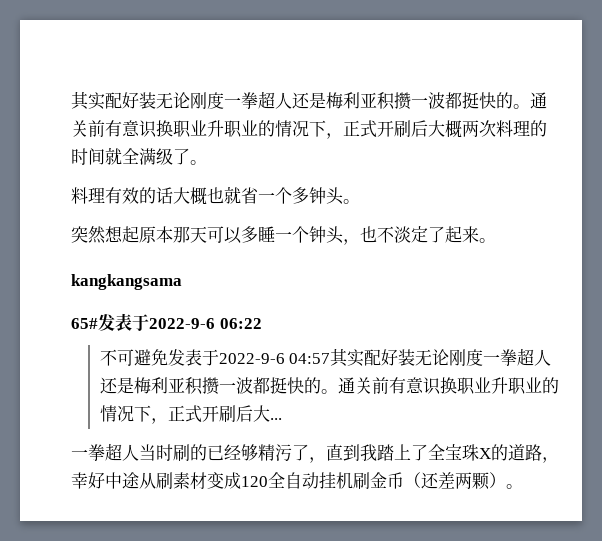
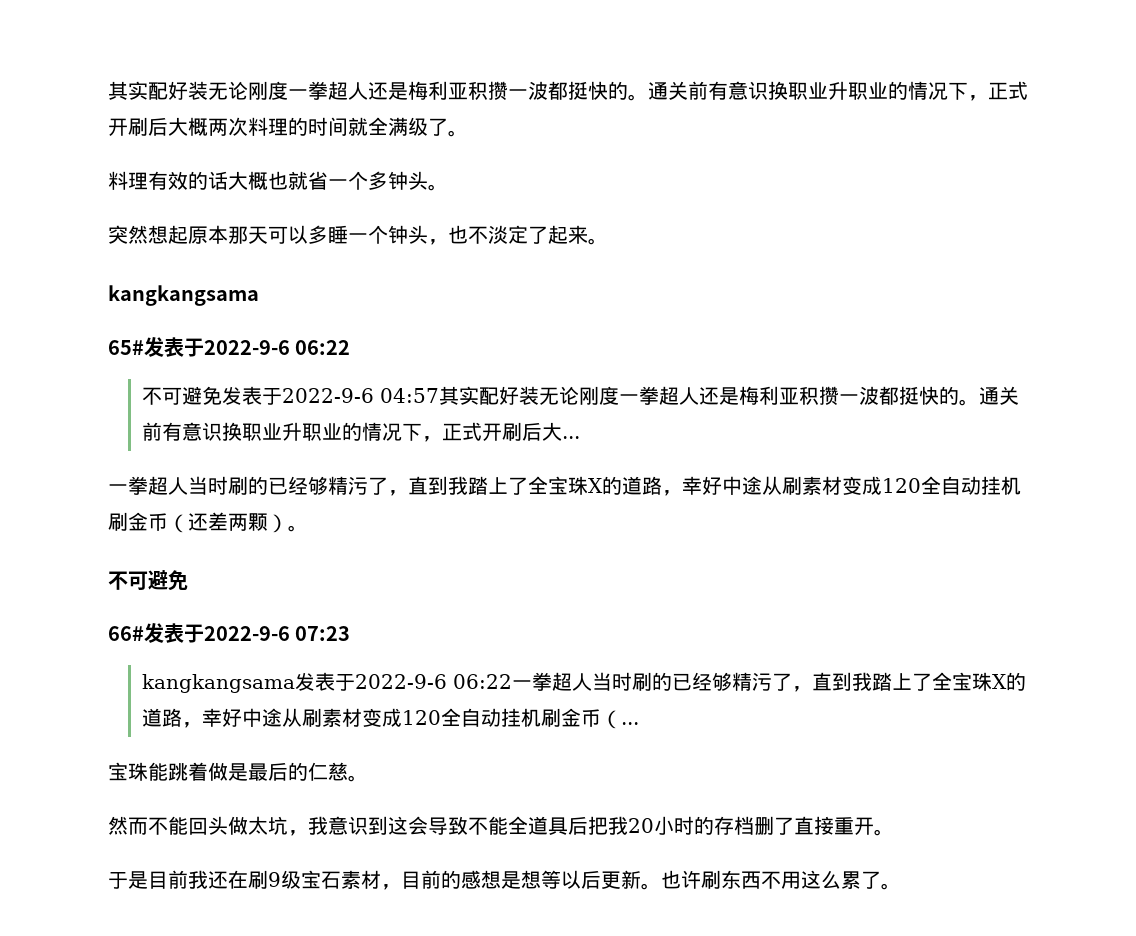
(523, 486) none -> [108,570,188,591] [108,623,351,643] [142,672,1027,693] [142,708,640,729] [108,762,368,782] [108,816,894,836] [108,870,901,890] // 不可避免 // 66#发表于2022-9-6 07:23 // kangkangsama发表于2022-9-6 06:22一拳超人当时刷的已经够精污了，直到我踏上了全宝珠X的道路，幸好中途从刷素材变成120全自动挂机刷金币（... // 宝珠能跳着做是最后的仁慈。 // 然而不能回头做太坑，我意识到这会导致不能全道具后把我20小时的存档删了直接重开。 // 于是目前我还在刷9级宝石素材，目前的感想是想等以后更新。也许刷东西不用这么累了。

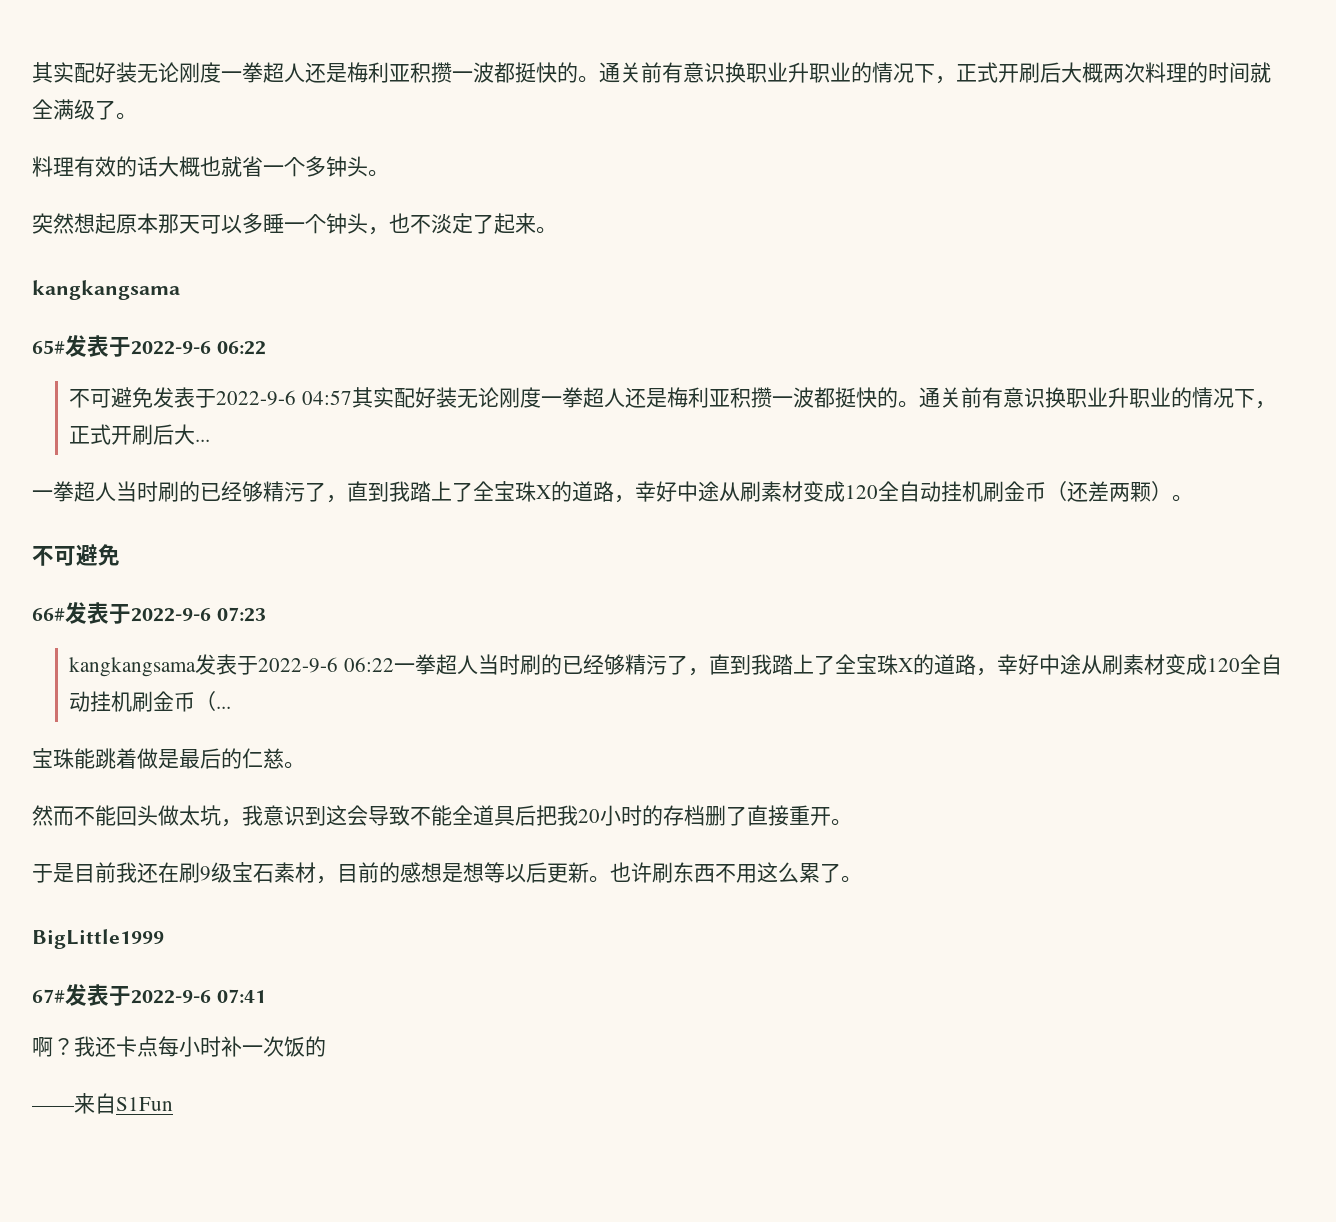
(901, 886) none -> [32,929,164,949] [32,984,266,1006] [32,1036,326,1057] [32,1093,173,1114] // BigLittle1999 // 67#发表于2022-9-6 07:41 // 啊？我还卡点每小时补一次饭的 // ——来自S1Fun

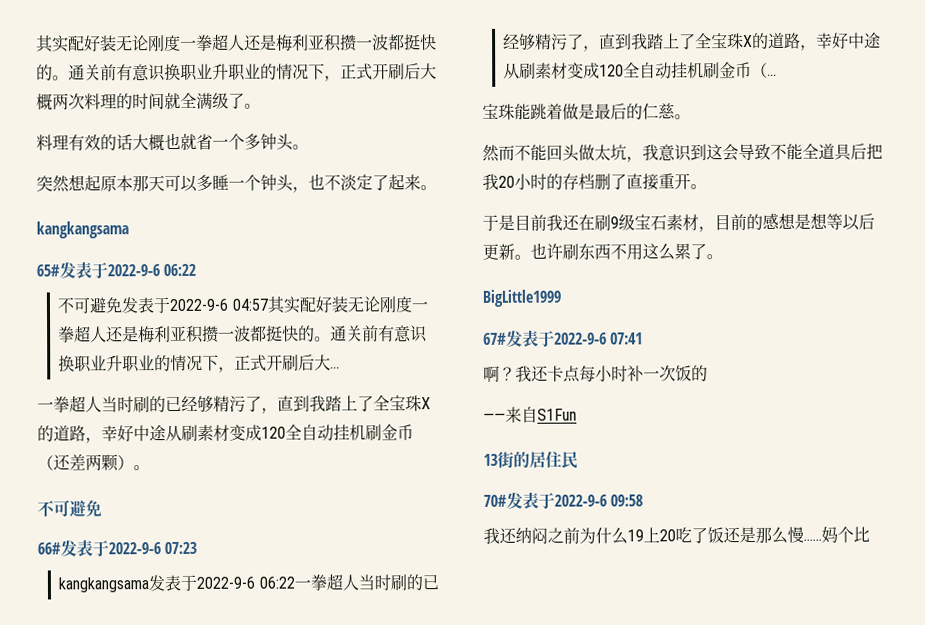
(173, 1104) none -> [483,451,578,469] [483,491,644,509] [483,526,870,545] // 13街的居住民 // 70#发表于2022-9-6 09:58 // 我还纳闷之前为什么19上20吃了饭还是那么慢……妈个比

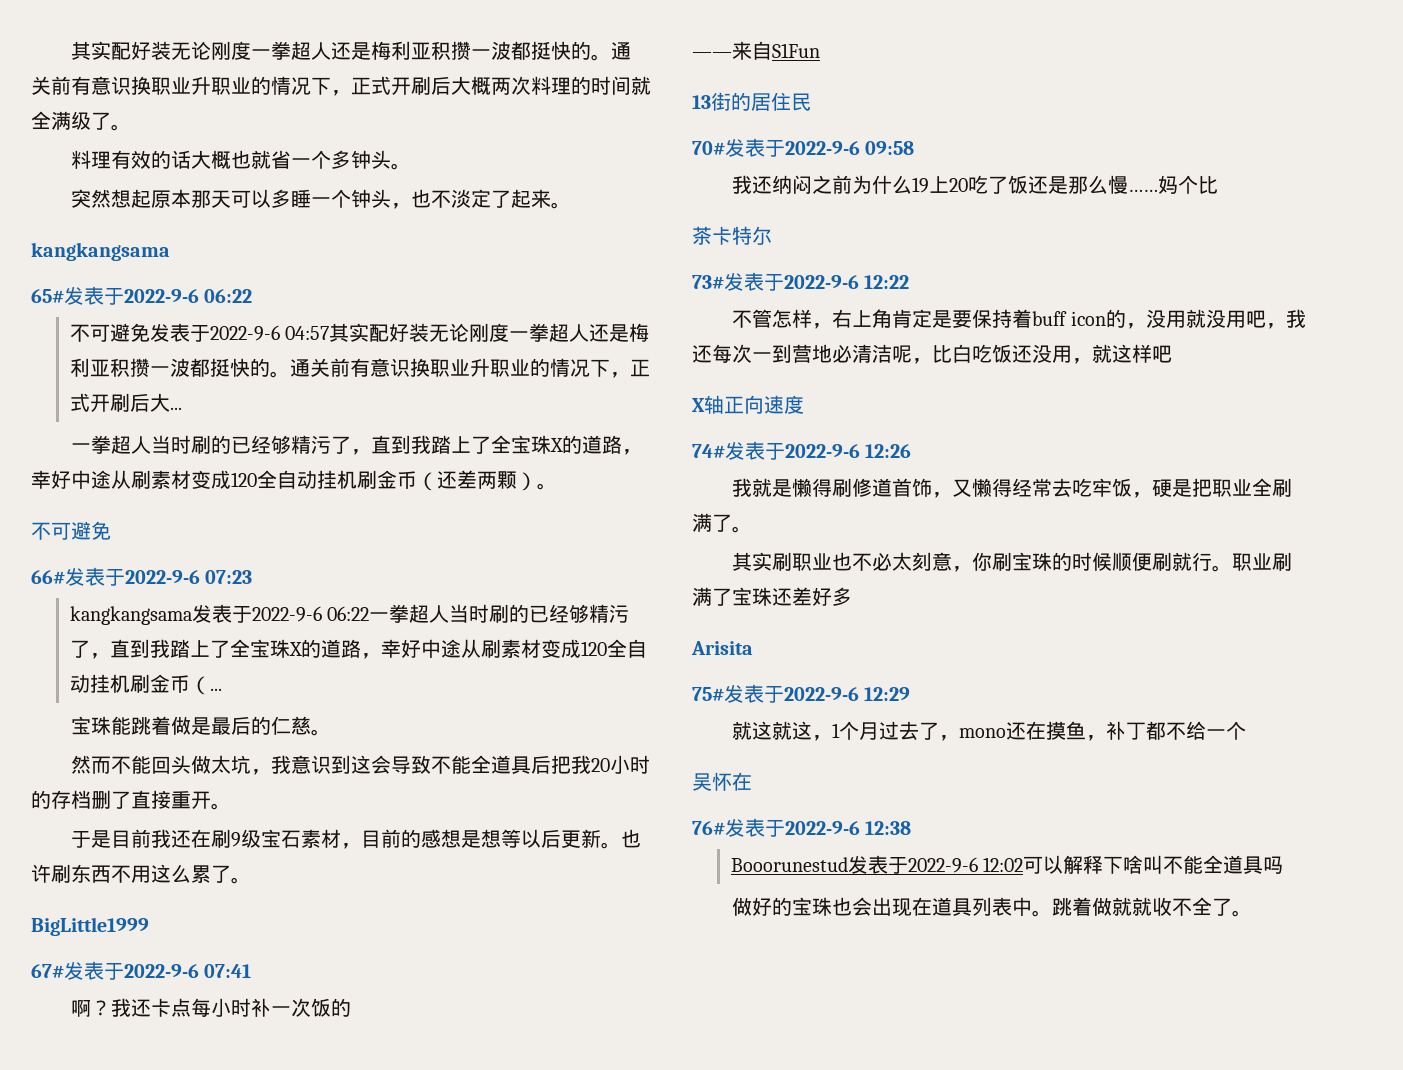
(870, 534) none -> [692,226,772,245] [692,272,910,291] [732,309,1306,329] [692,344,1172,364] [692,395,804,414] [692,441,912,460] [732,478,1293,498] [692,513,752,533] [732,552,1293,572] [692,587,852,606] [691,641,753,655] [692,684,911,703] [732,721,1247,741] [692,772,752,791] [692,818,912,837] [730,855,1283,874] [732,897,1253,917] // 茶卡特尔 // 73#发表于2022-9-6 12:22 // 不管怎样，右上角肯定是要保持着buff icon的，没用就没用吧，我还每次一到营地必清洁呢，比白吃饭还没用，就这样吧 // X轴正向速度 // 74#发表于2022-9-6 12:26 // 我就是懒得刷修道首饰，又懒得经常去吃牢饭，硬是把职业全刷满了。 // 其实刷职业也不必太刻意，你刷宝珠的时候顺便刷就行。职业刷满了宝珠还差好多 // Arisita // 75#发表于2022-9-6 12:29 // 就这就这，1个月过去了，mono还在摸鱼，补丁都不给一个 // 吴怀在 // 76#发表于2022-9-6 12:38 // Booorunestud发表于2022-9-6 12:02可以解释下啥叫不能全道具吗 // 做好的宝珠也会出现在道具列表中。跳着做就就收不全了。

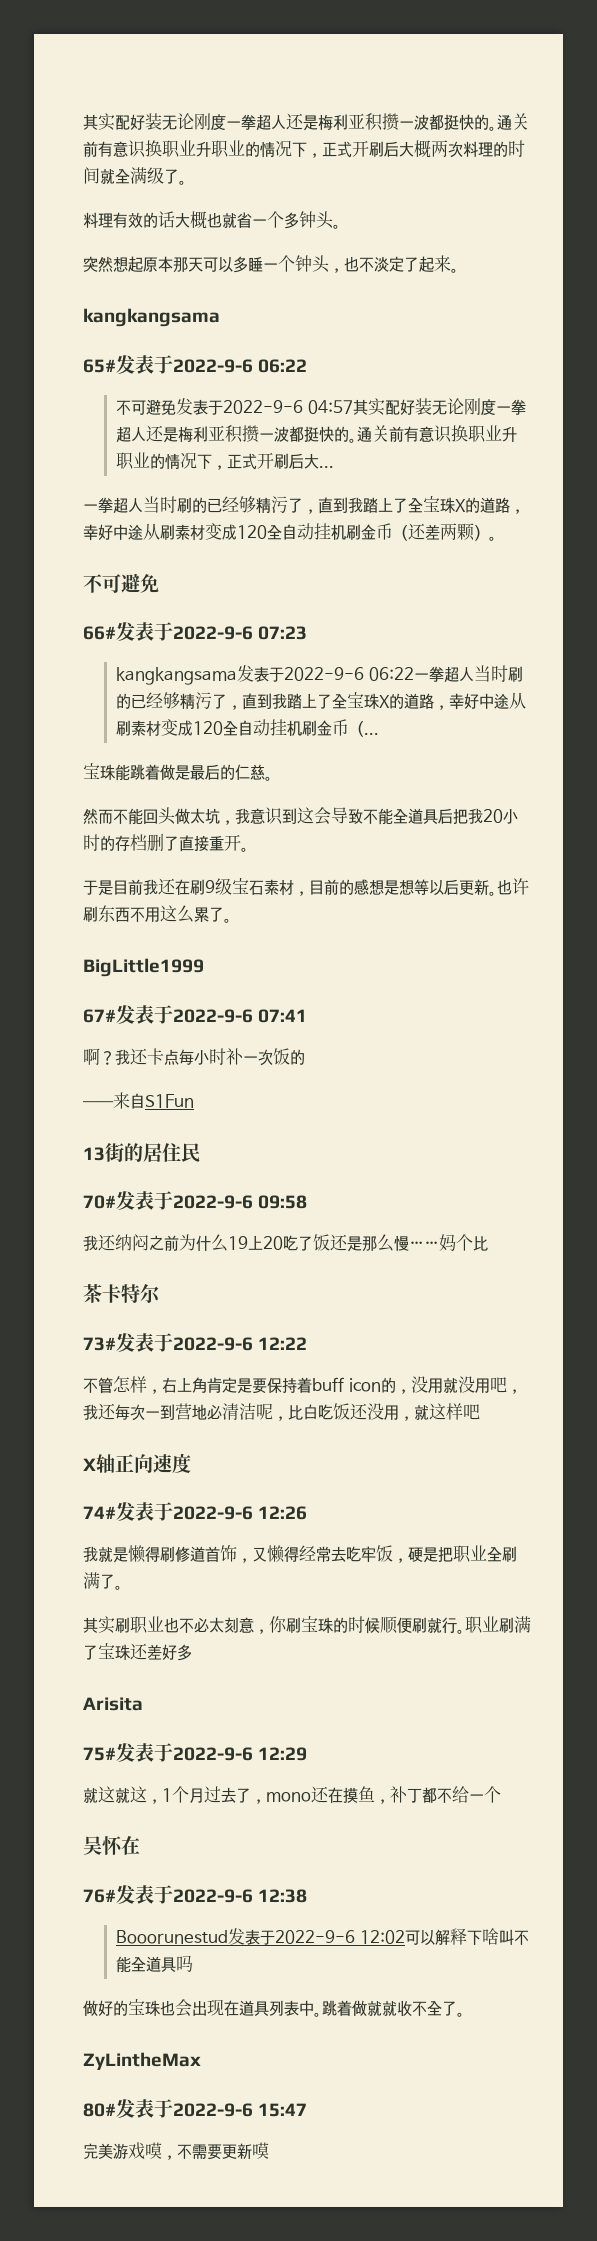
(1253, 913) none -> [83,2052,201,2070] [83,2099,308,2118] [83,2142,269,2160] // ZyLintheMax // 80#发表于2022-9-6 15:47 // 完美游戏嗼，不需要更新嗼

